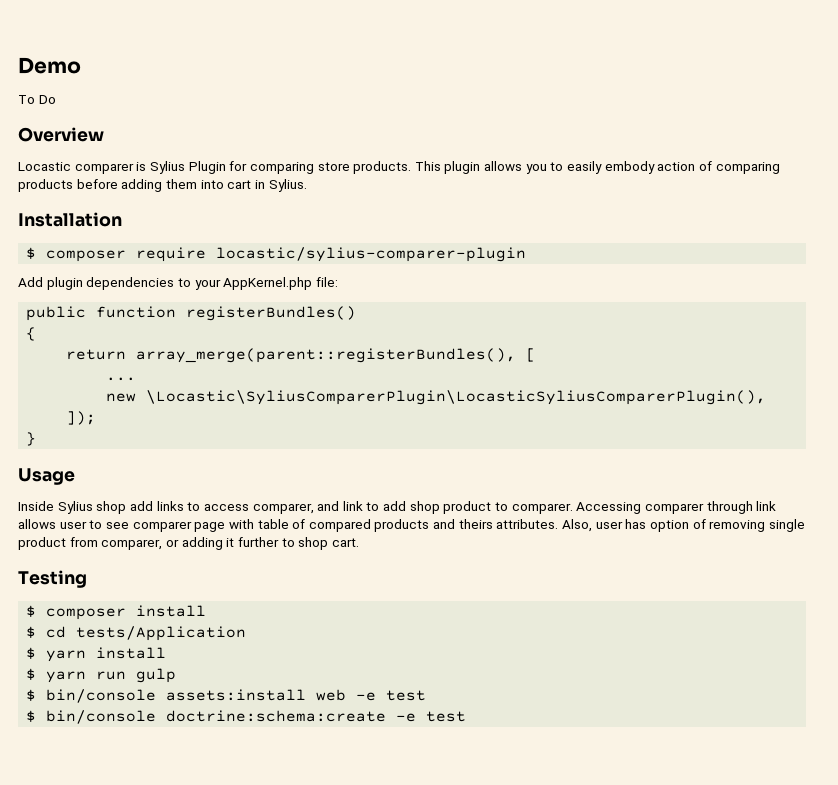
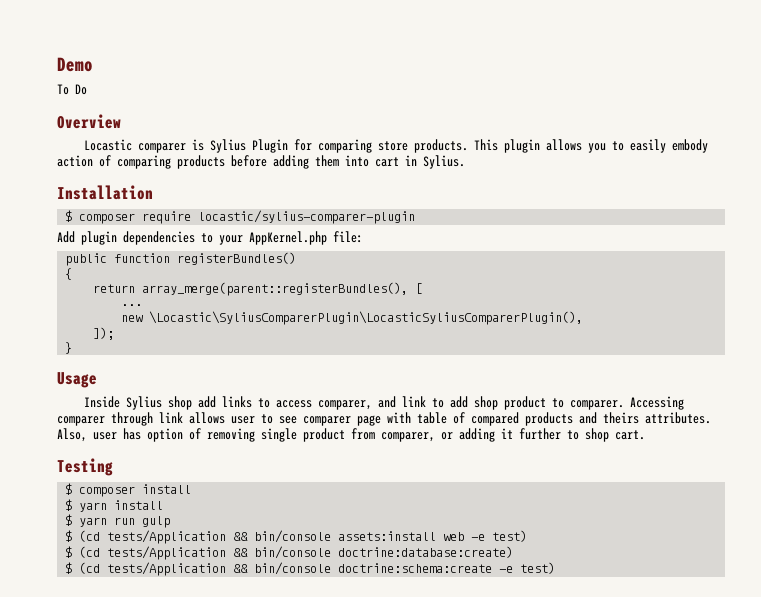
[26,626,247,641] // $ cd tests/Application -> (192, 489) none
(37, 695) none -> [79,530,249,544] (cd tests/Application &&
[386,690,427,701] [26,710,37,722] test // $ -> [492,530,528,542] [65,546,514,560] [65,562,249,576] test) // $ (cd tests/Application && bin/console doctrine:database:create) // $ (cd tests/Application &&
[426,711,467,722] test -> [520,562,556,574] test)

